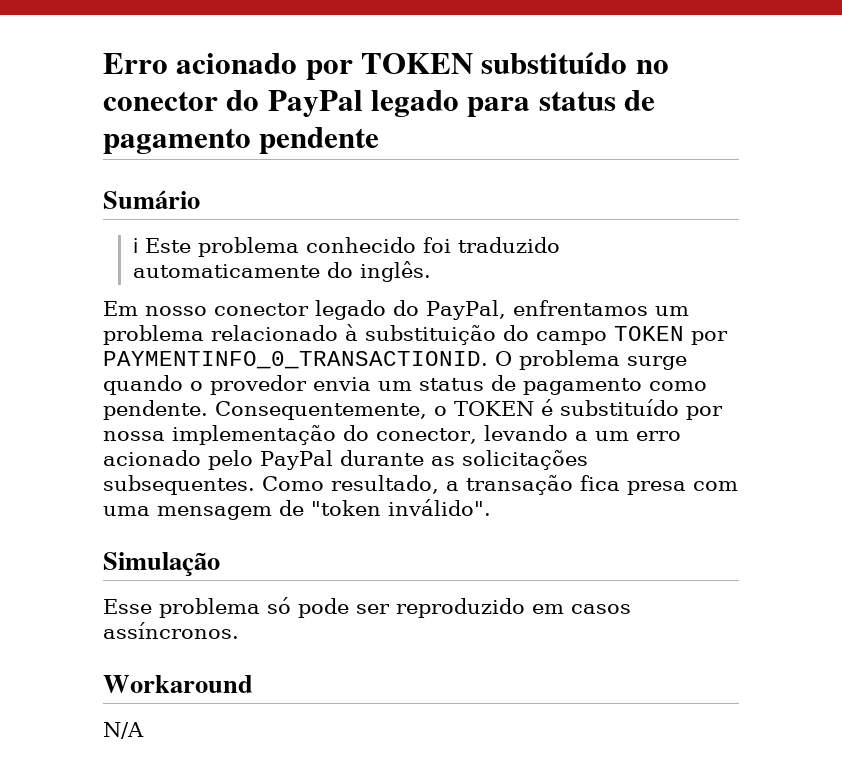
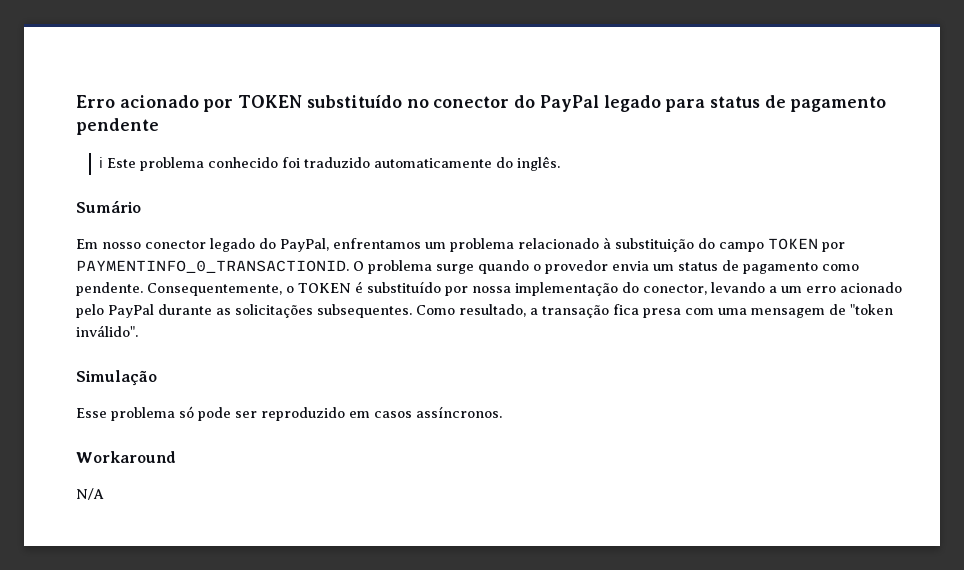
[103,190,200,209] // Sumário -> (159, 126) none
(431, 271) none -> [76,200,141,213] // Sumário

